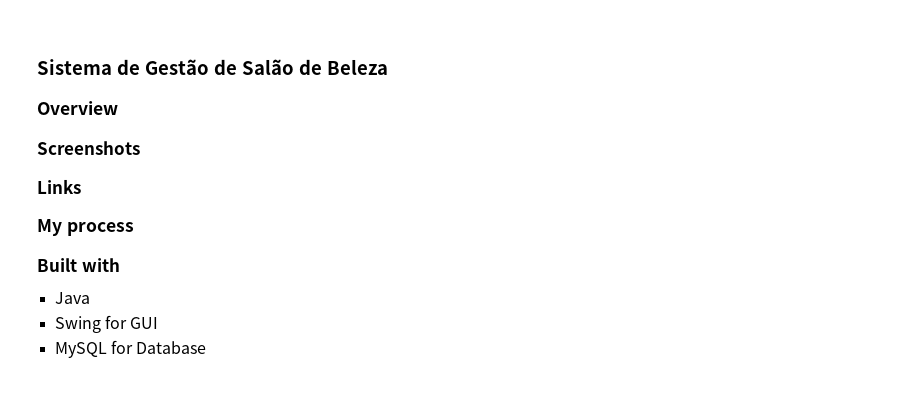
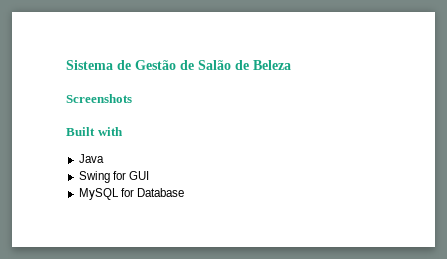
[37,101,118,115] // Overview -> (291, 65) none
[37,179,81,194] [37,219,134,236] // Links // My process -> (132, 98) none

